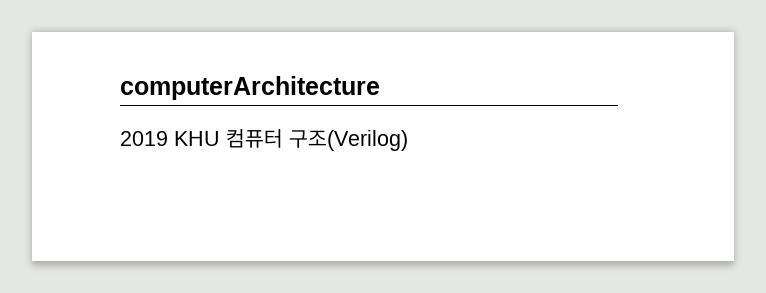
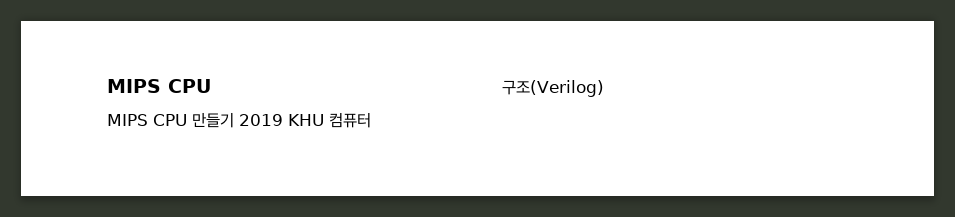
[120,76,380,100] computerArchitecture // -> [107,79,211,93] [107,112,234,128] MIPS CPU // MIPS CPU 만들기

